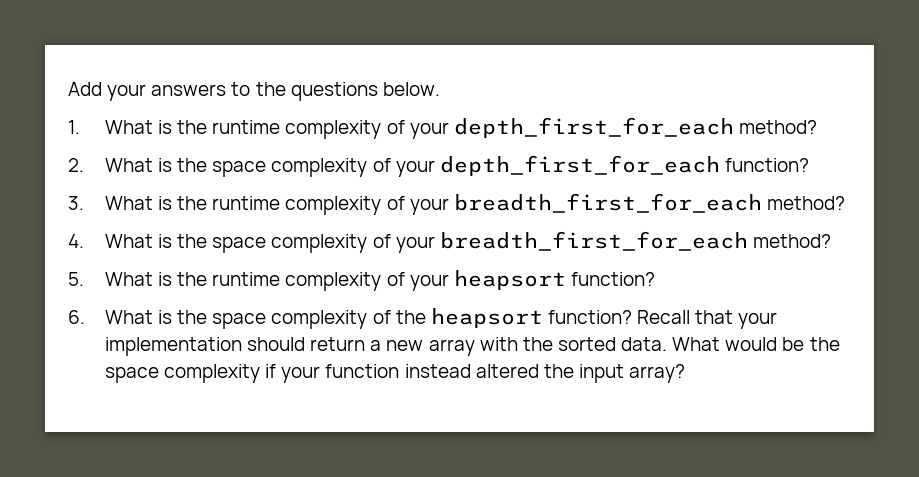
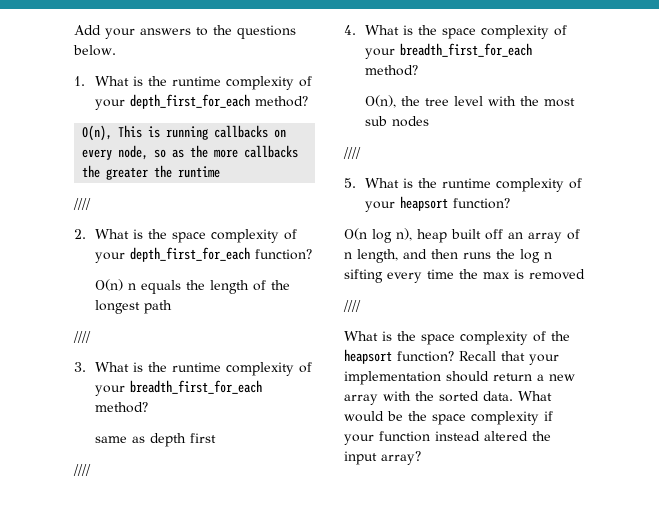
(817, 127) none -> [82,125,287,141] [82,145,299,160] [82,165,221,180] [73,198,91,210] // O(n), This is running callbacks on every node, so as the more callbacks the greater the runtime // ////
(809, 165) none -> [94,279,290,294] [94,300,172,314] [73,331,91,343] // O(n) n equals the length of the longest path // ////
(845, 203) none -> [94,433,216,447] [73,464,91,476] // same as depth first // ////
(831, 241) none -> [364,95,575,108] [364,116,429,127] [343,147,361,159] // O(n), the tree level with the most sub nodes // ////
[68,310,85,324] 6. -> [344,228,580,243] [344,249,552,263] [344,269,585,283] [343,300,361,312] O(n log n), heap built off an array of n length, and then runs the log n sifting every time the max is removed // //// //

